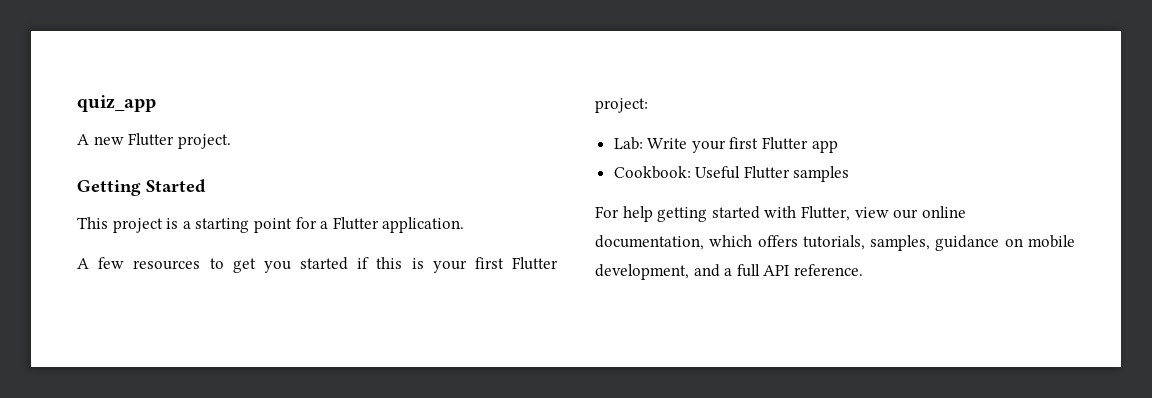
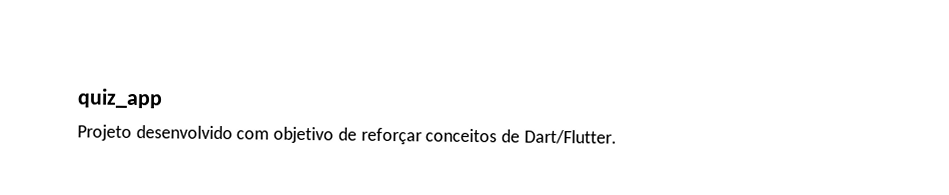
[77,133,231,149] [77,179,206,196] [77,217,465,233] [77,257,559,273] [595,98,648,113] [613,137,838,153] [613,166,850,182] [595,206,966,222] [595,235,1075,251] [595,264,863,280] A new Flutter project. // Getting Started // This project is a starting point for a Flutter application. // A few resources to get you started if this is your first Flutter project: // Lab: Write your first Flutter app // Cookbook: Useful Flutter samples // For help getting started with Flutter, view our online documentation, which offers tutorials, samples, guidance on mobile development, and a full API reference. -> [77,124,617,145] Projeto desenvolvido com objetivo de reforçar conceitos de Dart/Flutter.

